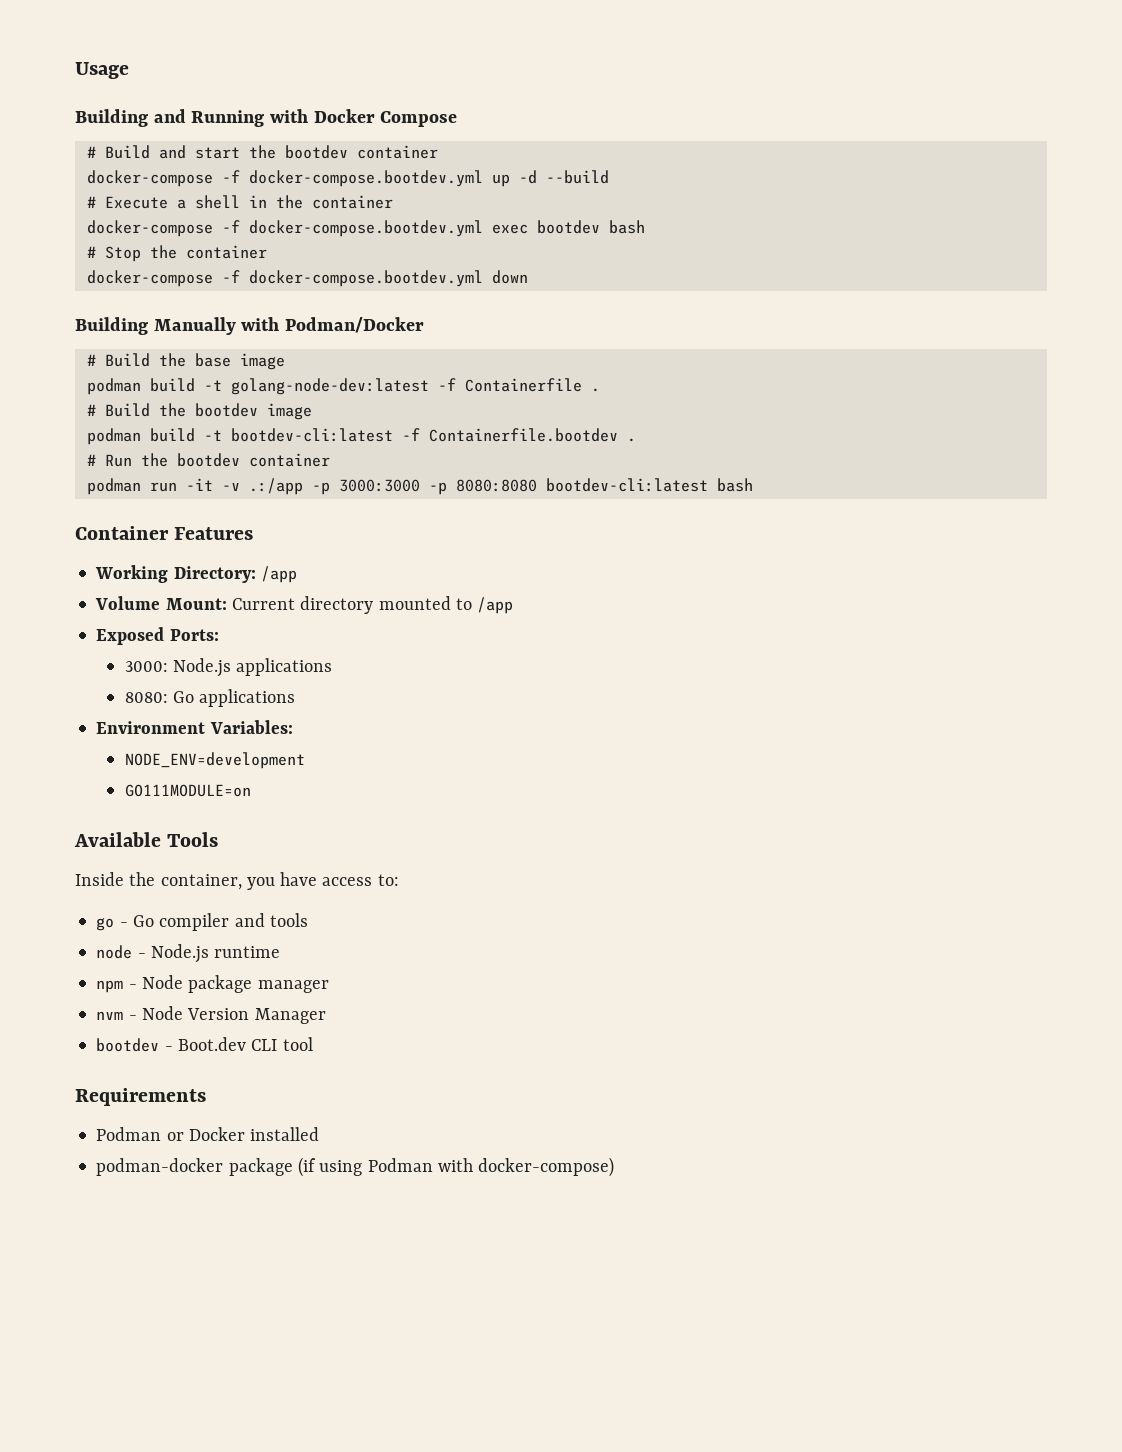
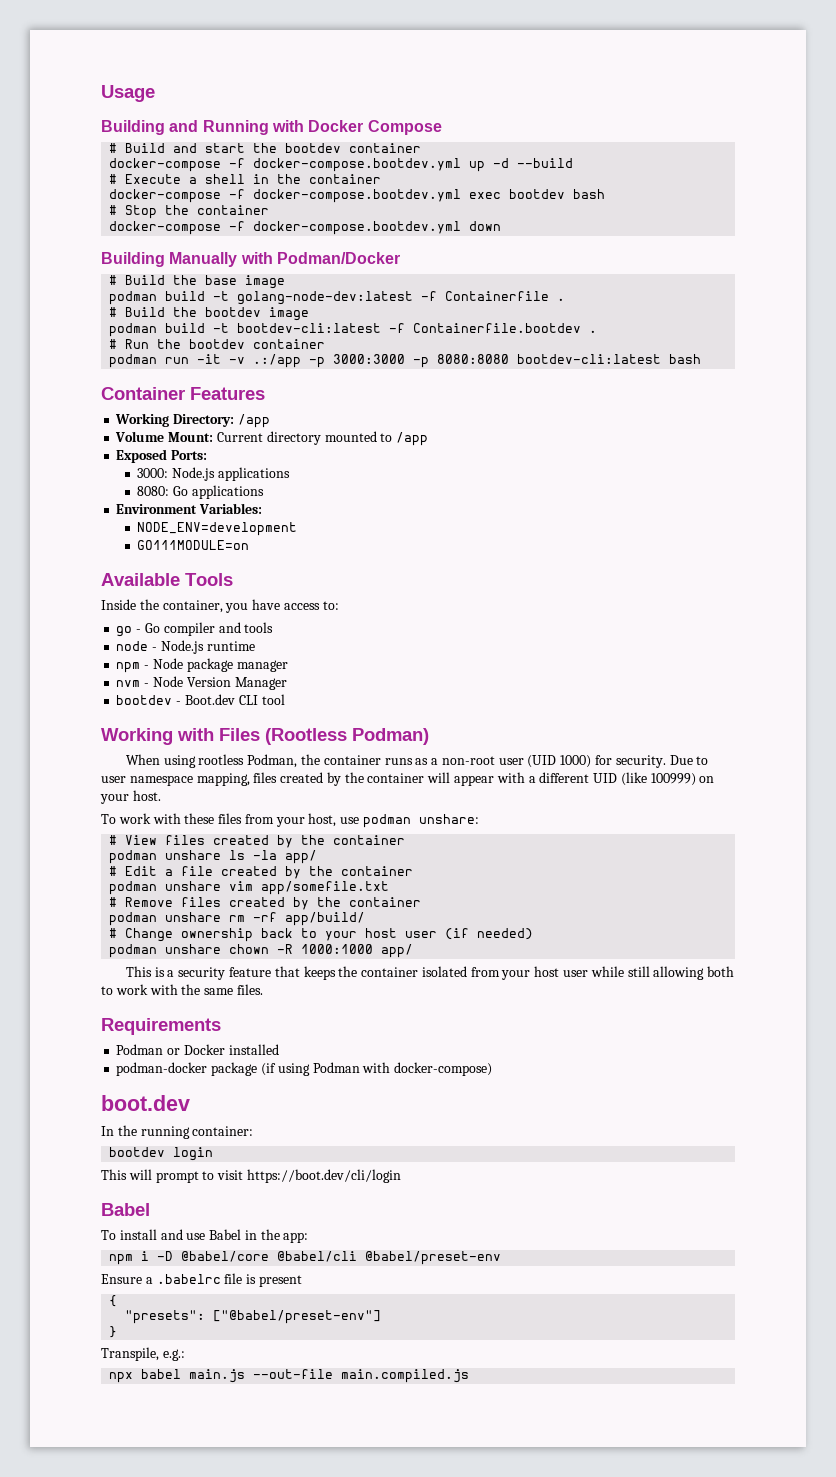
(313, 1044) none -> [101,728,429,745] [125,754,709,768] [101,772,715,786] [100,790,161,804] [101,813,480,828] [109,835,406,848] [109,850,318,864] [109,866,414,879] [109,881,390,895] [109,897,422,910] [109,912,366,926] [109,928,534,942] [109,944,414,958] [125,966,735,980] [101,984,263,995] // Working with Files (Rootless Podman) // When using rootless Podman, the container runs as a non-root user (UID 1000) for security. Due to user namespace mapping, files created by the container will appear with a different UID (like 100999) on your host. // To work with these files from your host, use podman unshare: // # View files created by the container // podman unshare ls -la app/ // # Edit a file created by the container // podman unshare vim app/somefile.txt // # Remove files created by the container // podman unshare rm -rf app/build/ // # Change ownership back to your host user (if needed) // podman unshare chown -R 1000:1000 app/ // This is a security feature that keeps the container isolated from your host user while still allowing both to work with the same files.
(615, 1167) none -> [101,1095,190,1111] [101,1125,254,1139] [109,1147,214,1161] [101,1169,401,1183] [101,1203,150,1216] [101,1229,309,1243] [109,1251,502,1265] [101,1273,302,1287] [109,1295,118,1307] [125,1310,382,1324] [109,1326,118,1338] [101,1347,185,1361] [109,1369,470,1383] // boot.dev // In the running container: // bootdev login // This will prompt to visit https://boot.dev/cli/login // Babel // To install and use Babel in the app: // npm i -D @babel/core @babel/cli @babel/preset-env // Ensure a .babelrc file is present // { // "presets": ["@babel/preset-env"] // } // Transpile, e.g.: // npx babel main.js --out-file main.compiled.js

